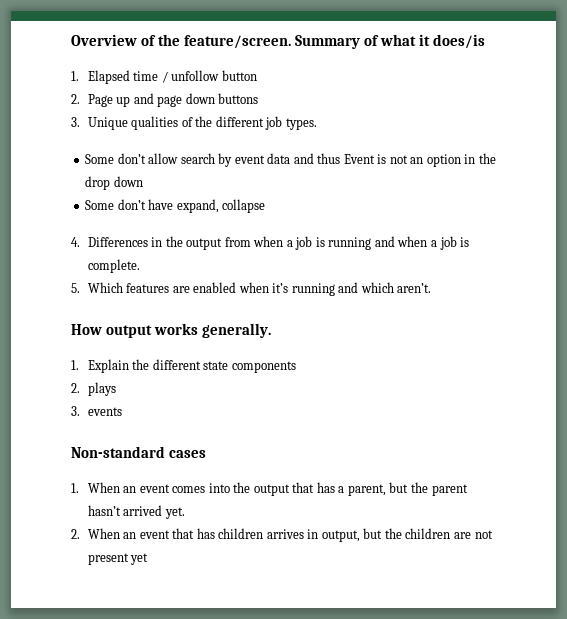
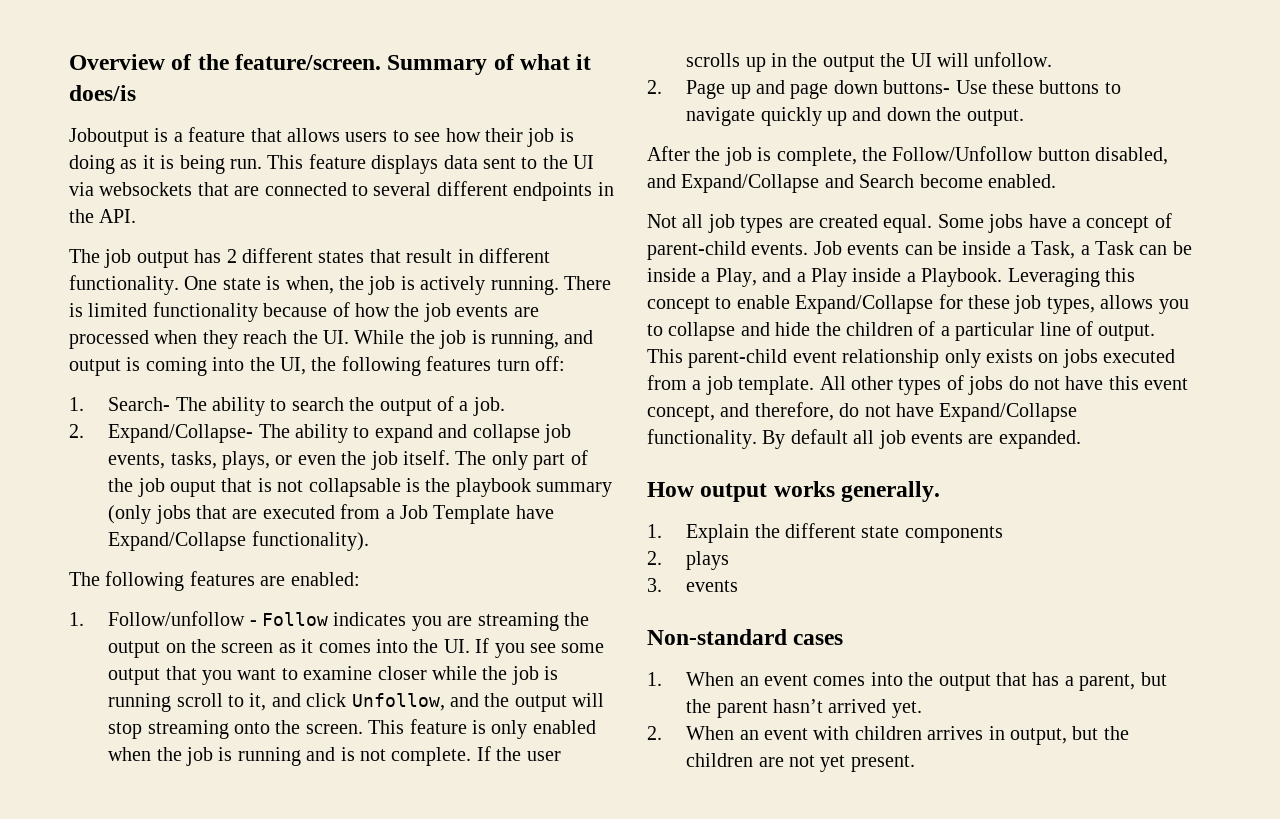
[71,70,257,84] 1. Elapsed time / unfollow button -> [69,127,574,147] [69,154,595,174] [69,181,614,201] [69,209,137,223] [69,248,550,268] [69,275,611,295] [69,302,539,322] [69,330,594,349] [69,356,565,376] [69,396,505,416] [69,424,571,443] [108,450,588,470] [108,478,613,497] [108,504,554,524] [108,531,369,551] [69,571,360,591] [69,611,589,631] [108,638,605,658] [108,666,559,685] [108,693,605,712] [108,719,596,739] [108,746,561,766] [686,52,1053,72] Joboutput is a feature that allows users to see how their job is doing as it is being run. This feature displays data sent to the UI via websockets that are connected to several different endpoints in the API. // The job output has 2 different states that result in different functionality. One state is when, the job is actively running. There is limited functionality because of how the job events are processed when they reach the UI. While the job is running, and output is coming into the UI, the following features turn off: // 1. Search- The ability to search the output of a job. // 2. Expand/Collapse- The ability to expand and collapse job events, tasks, plays, or even the job itself. The only part of the job ouput that is not collapsable is the playbook summary (only jobs that are executed from a Job Template have Expand/Collapse functionality). // The following features are enabled: // 1. Follow/unfollow - Follow indicates you are streaming the output on the screen as it comes into the UI. If you see some output that you want to examine closer while the job is running scroll to it, and click Unfollow, and the output will stop streaming onto the screen. This feature is only enabled when the job is running and is not complete. If the user scrolls up in the output the UI will unfollow.
[218,93,259,104] [71,116,317,130] [85,153,496,167] [85,176,143,190] [85,199,266,213] [71,236,470,250] [87,259,140,273] [71,282,432,296] buttons // 3. Unique qualities of the different job types. // Some don’t allow search by event data and thus Event is not an option in the drop down // Some don’t have expand, collapse // 4. Differences in the output from when a job is running and when a job is complete. // 5. Which features are enabled when it’s running and which aren’t. -> [883,80,1121,94] [686,107,1024,126] [647,146,1169,166] [647,174,1056,193] [647,213,1172,233] [647,241,1192,260] [647,268,1135,287] [647,294,1189,314] [647,321,1156,341] [647,349,1176,368] [647,375,1189,395] [647,402,1078,422] [647,429,1081,449] buttons- Use these buttons to navigate quickly up and down the output. // After the job is complete, the Follow/Unfollow button disabled, and Expand/Collapse and Search become enabled. // Not all job types are created equal. Some jobs have a concept of parent-child events. Job events can be inside a Task, a Task can be inside a Play, and a Play inside a Playbook. Leveraging this concept to enable Expand/Collapse for these job types, allows you to collapse and hide the children of a particular line of output. This parent-child event relationship only exists on jobs executed from a job template. All other types of jobs do not have this event concept, and therefore, do not have Expand/Collapse functionality. By default all job events are expanded.
[172,528,215,539] that has -> [813,726,850,740] with
[87,553,149,565] present yet -> [820,755,915,772] yet present.

